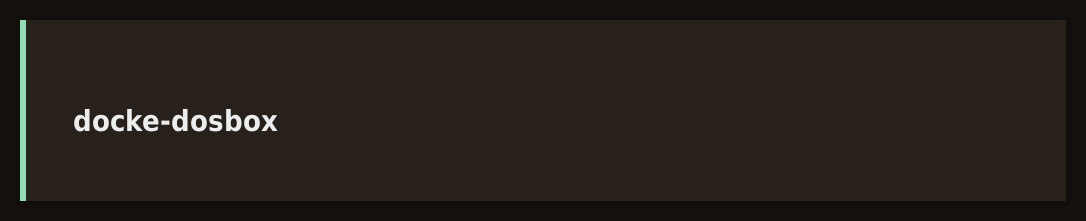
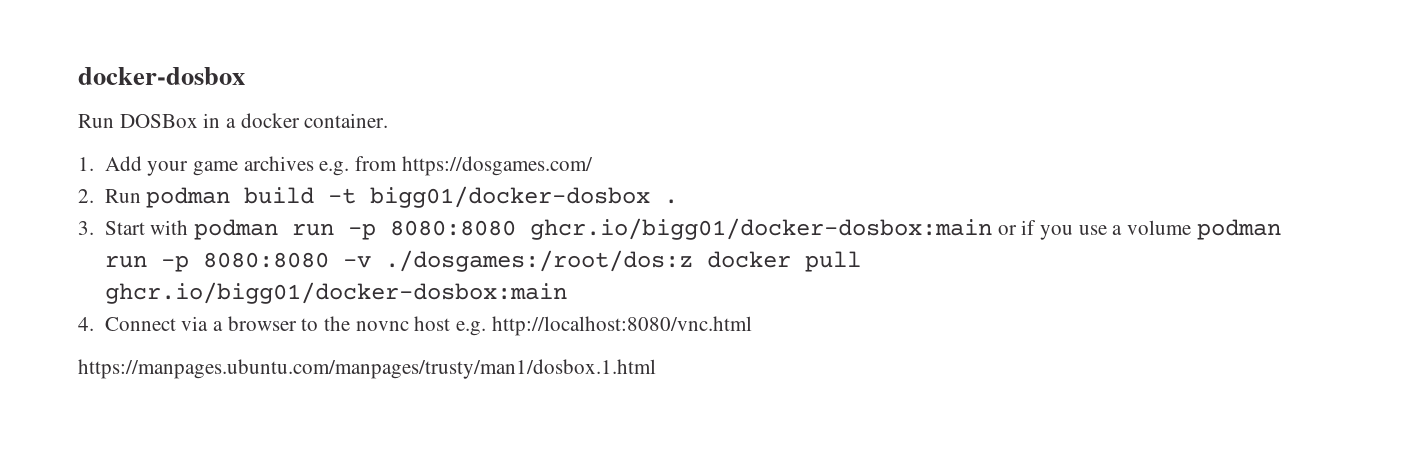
[73,108,278,132] docke-dosbox -> [78,67,245,85] [78,113,389,128] [78,156,593,176] [78,186,679,208] [78,218,1281,240] [104,250,861,272] [104,282,567,304] [78,316,752,336] [78,359,656,379] docker-dosbox // Run DOSBox in a docker container. // 1. Add your game archives e.g. from https://dosgames.com/ // 2. Run podman build -t bigg01/docker-dosbox . // 3. Start with podman run -p 8080:8080 ghcr.io/bigg01/docker-dosbox:main or if you use a volume podman run -p 8080:8080 -v ./dosgames:/root/dos:z docker pull ghcr.io/bigg01/docker-dosbox:main // 4. Connect via a browser to the novnc host e.g. http://localhost:8080/vnc.html // https://manpages.ubuntu.com/manpages/trusty/man1/dosbox.1.html

